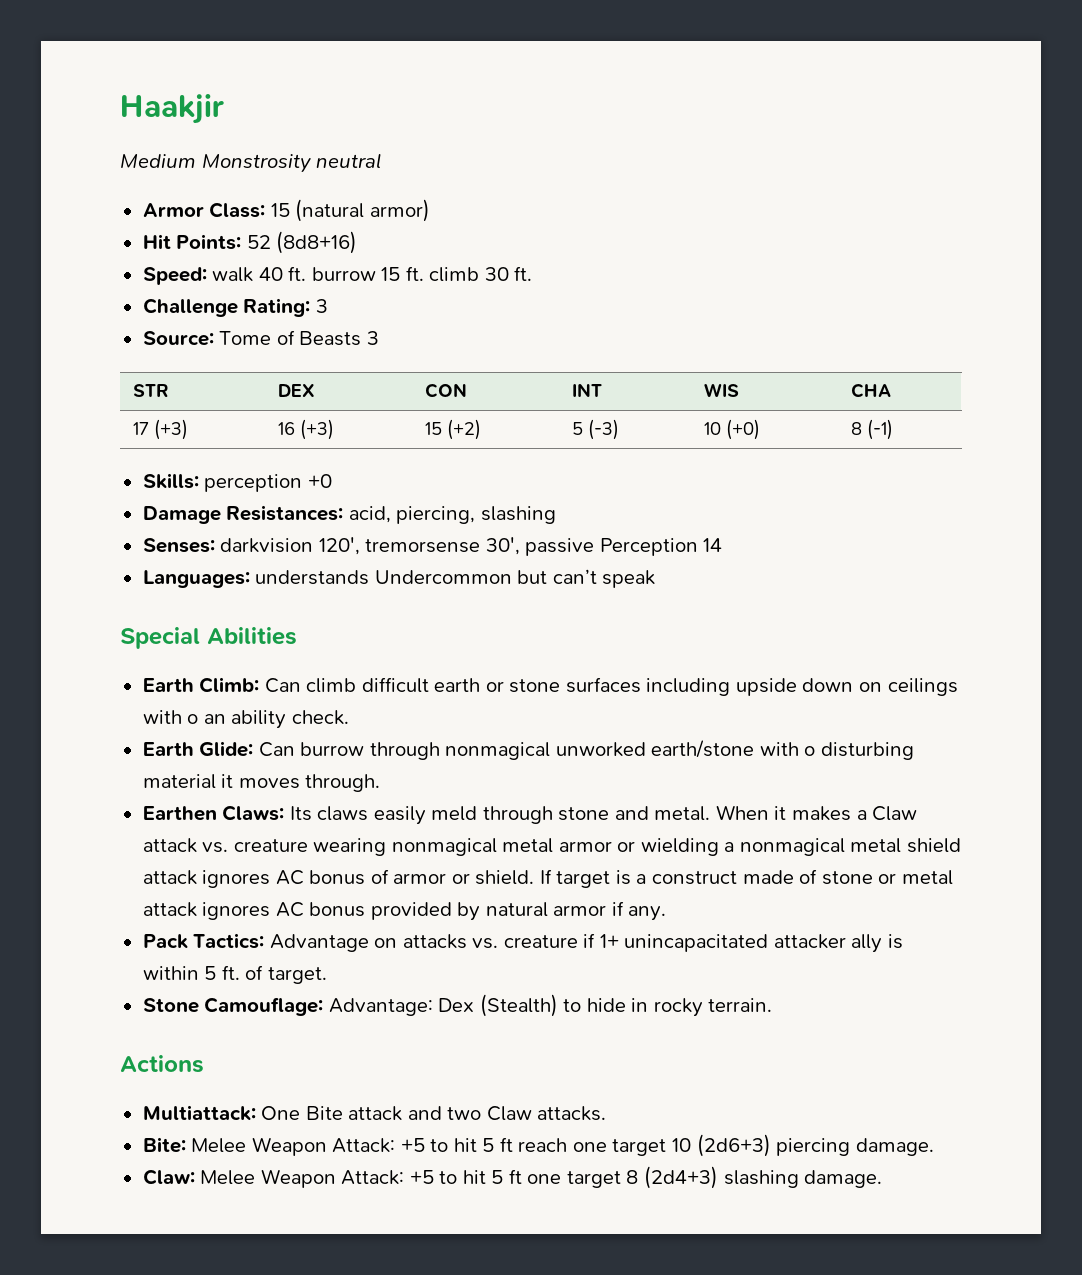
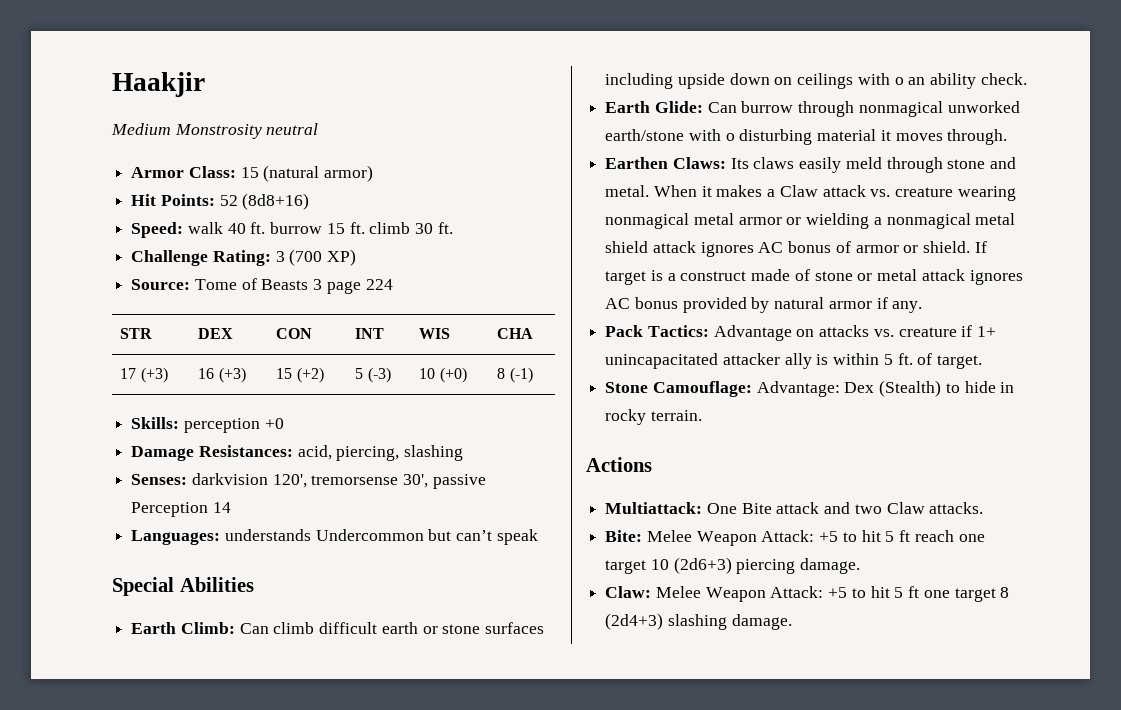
(328, 306) none -> [289,249,357,266] (700 XP)
(379, 338) none -> [326,279,393,294] page 224

